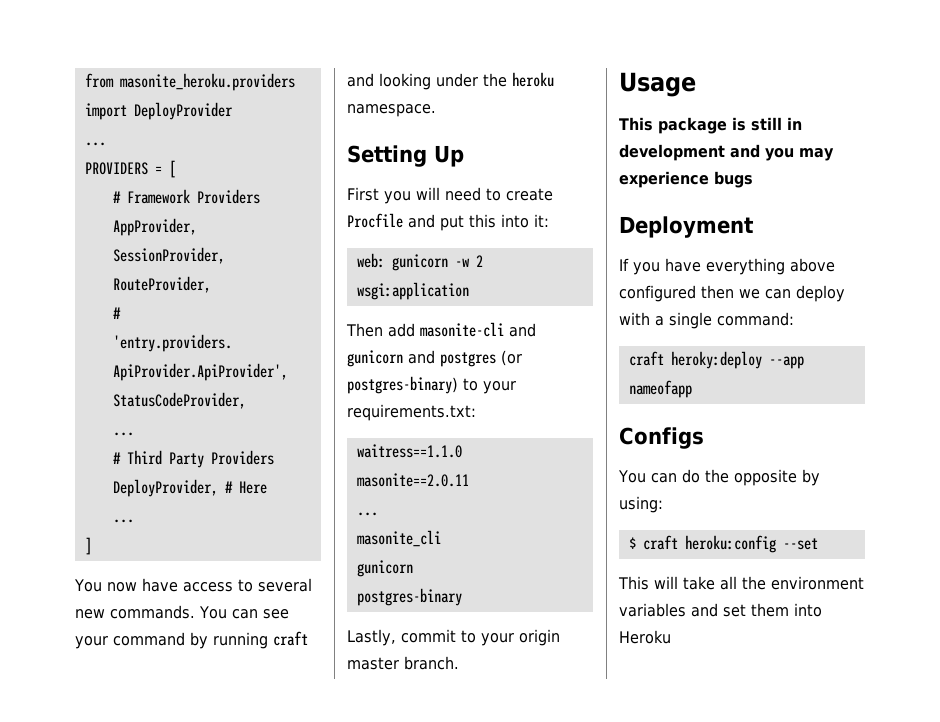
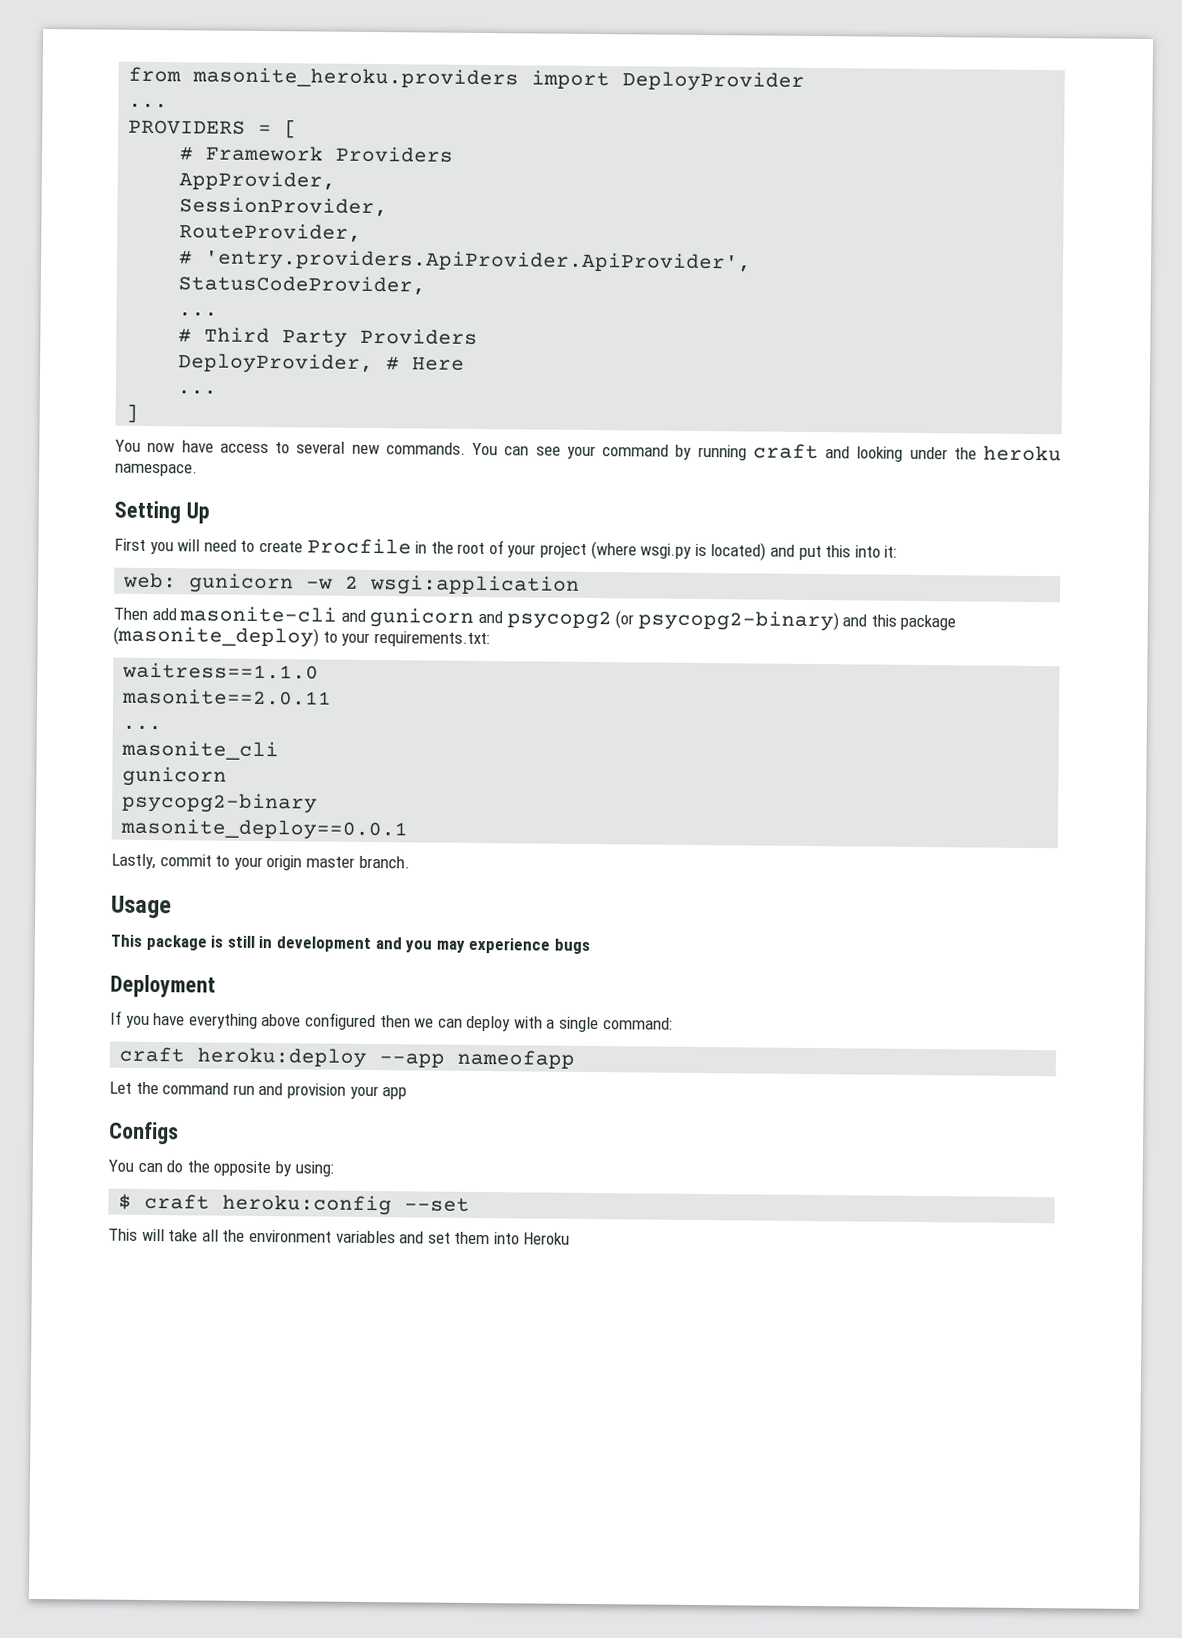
(403, 220) none -> [415,540,767,561] in the root of your project (where wsgi.py is located)
[440,350,522,367] [347,376,458,394] postgres (or postgres-binary) -> [506,610,957,632] [113,626,319,648] psycopg2 (or psycopg2-binary) and this package (masonite_deploy)
[356,588,462,606] postgres-binary -> [122,792,319,814] [120,818,409,841] psycopg2-binary // masonite_deploy==0.0.1
[670,351,762,369] heroky:deploy -> [197,1047,368,1068] heroku:deploy
(692, 389) none -> [109,1081,408,1100] // Let the command run and provision your app

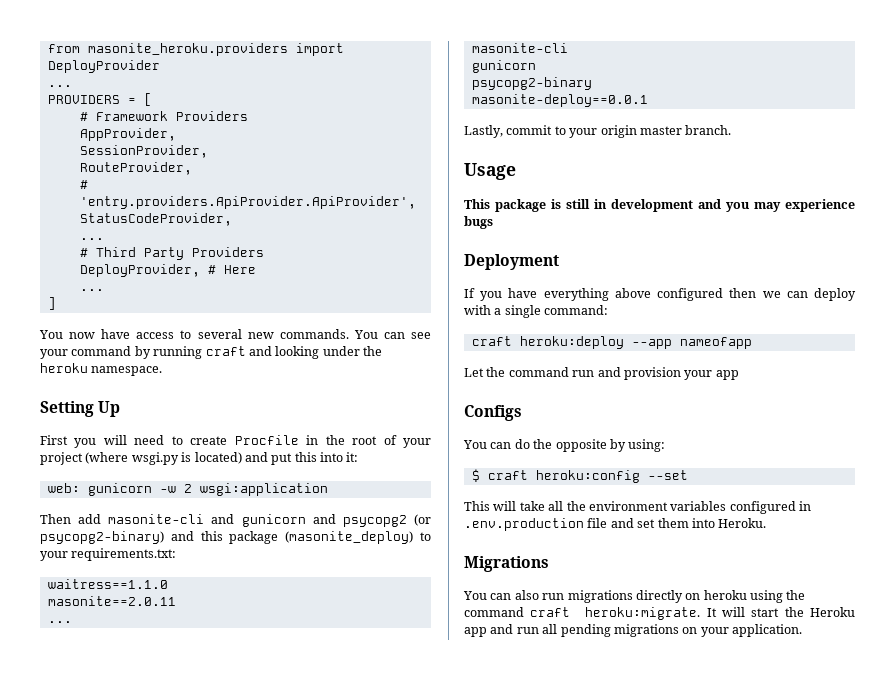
[121,740,280,761] masonite_cli -> [471,43,568,53] masonite-cli
[120,818,409,841] masonite_deploy==0.0.1 -> [471,94,648,107] masonite-deploy==0.0.1
[399,1231,571,1245] and set them into Heroku -> [729,501,811,514] [464,518,767,531] [464,556,549,572] [463,590,806,603] [464,607,855,620] [464,624,802,637] configured in .env.production file and set them into Heroku. // Migrations // You can also run migrations directly on heroku using the command craft heroku:migrate. It will start the Heroku app and run all pending migrations on your application.

